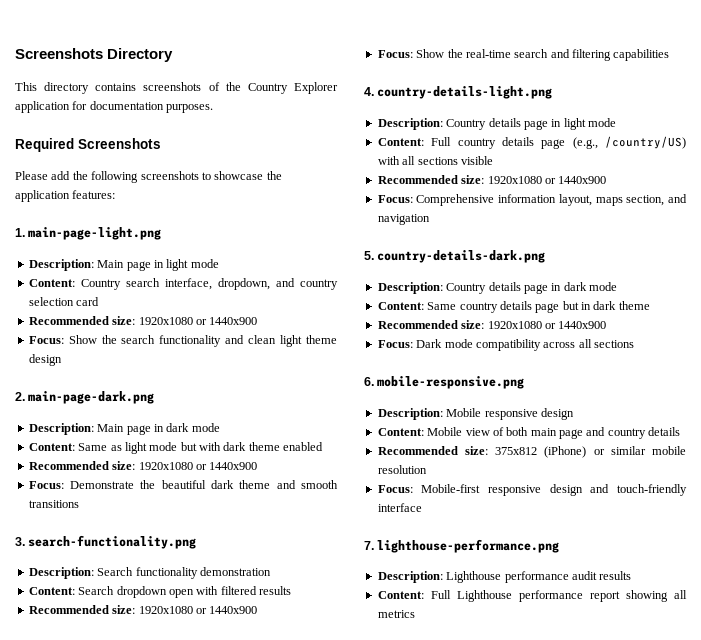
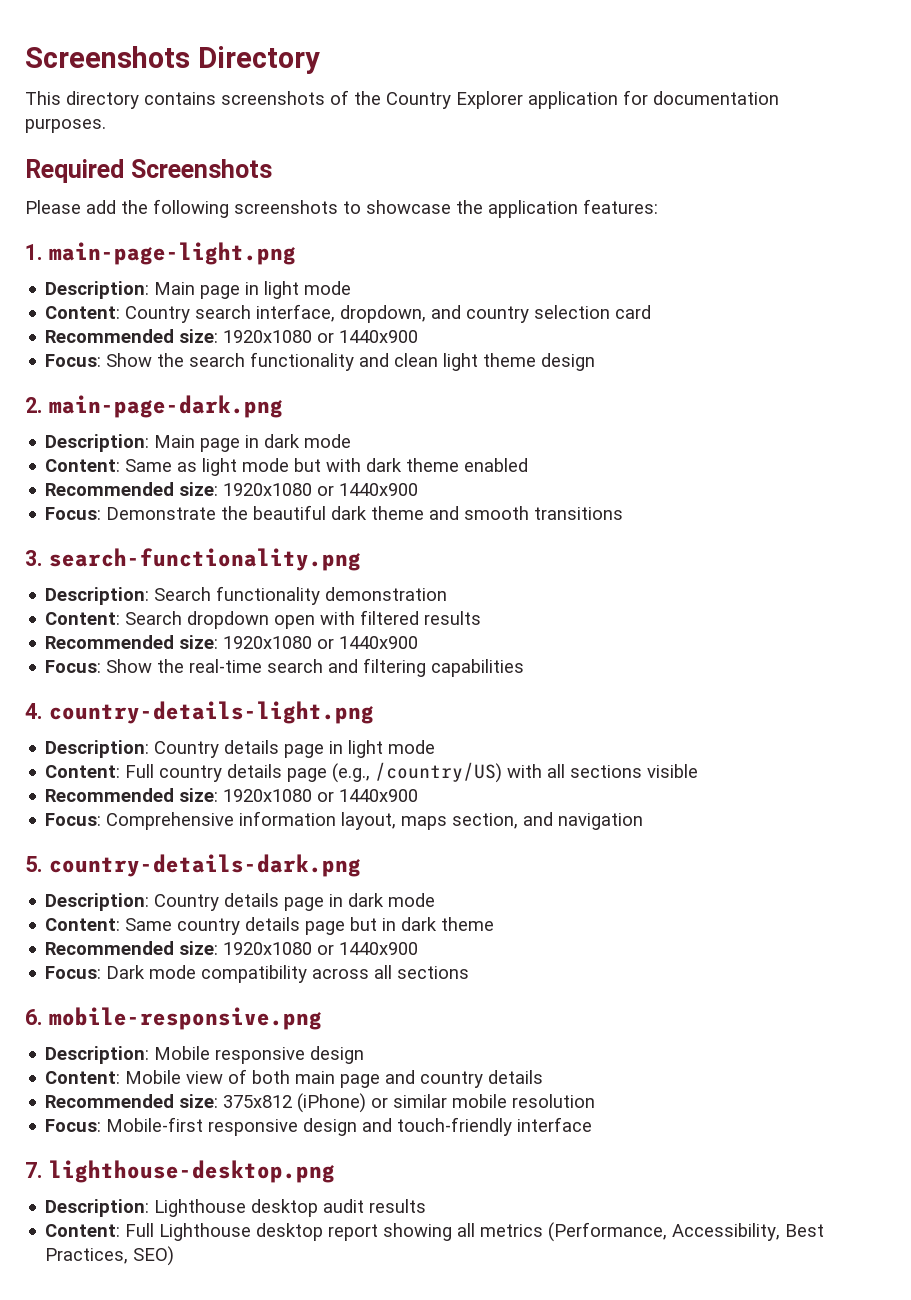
[377,539,560,553] lighthouse-performance.png -> [48,1160,335,1183] lighthouse-desktop.png
[504,571,569,583] performance -> [251,1199,319,1217] desktop
[518,590,583,602] performance -> [256,1223,324,1241] desktop
(415, 614) none -> [548,1222,825,1242] [45,1246,175,1266] (Performance, Accessibility, Best Practices, SEO)

